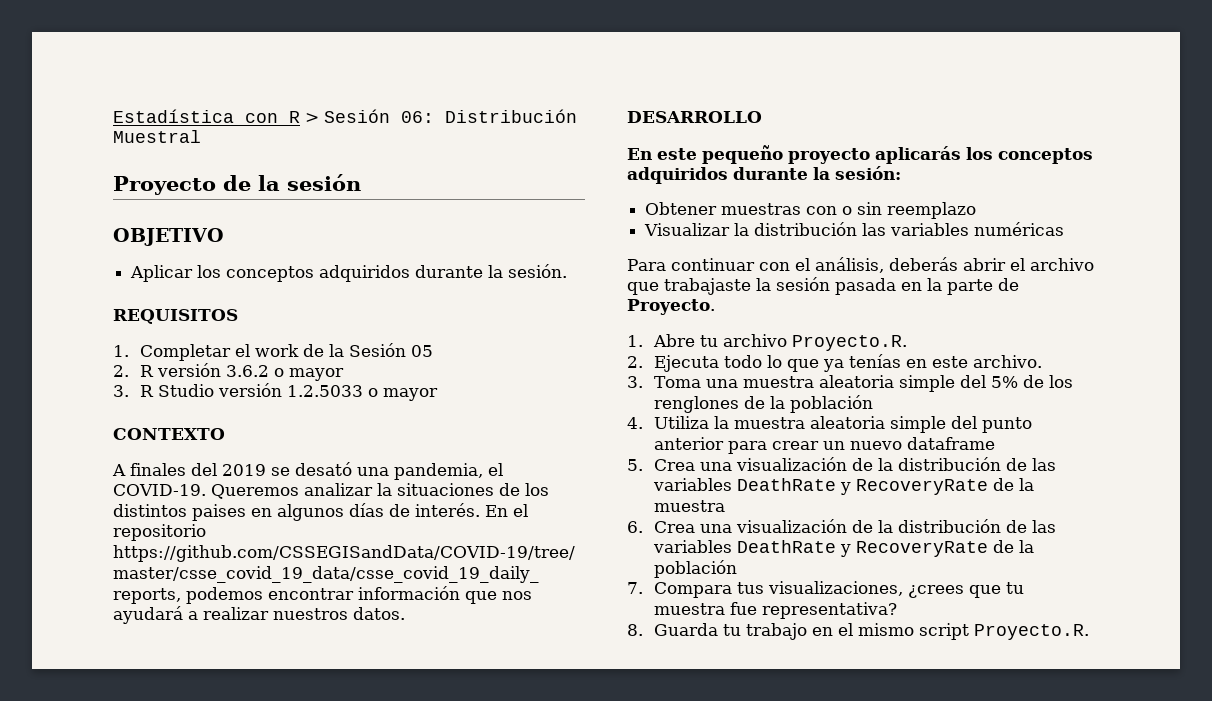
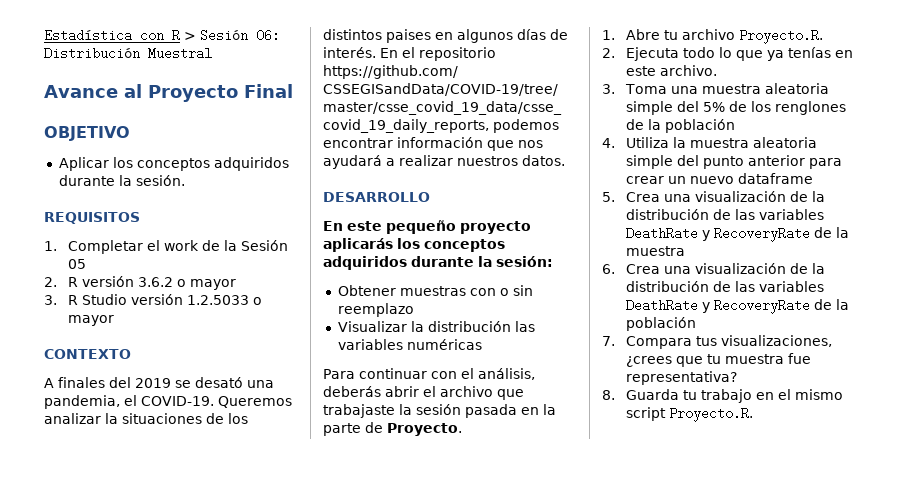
[113,174,361,195] Proyecto de la sesión -> [44,84,293,102] Avance al Proyecto Final

